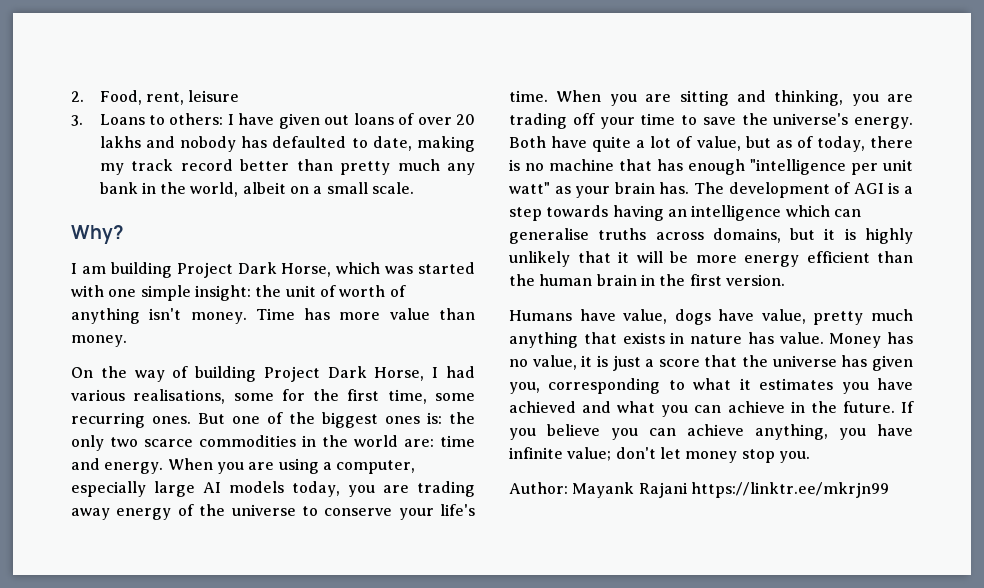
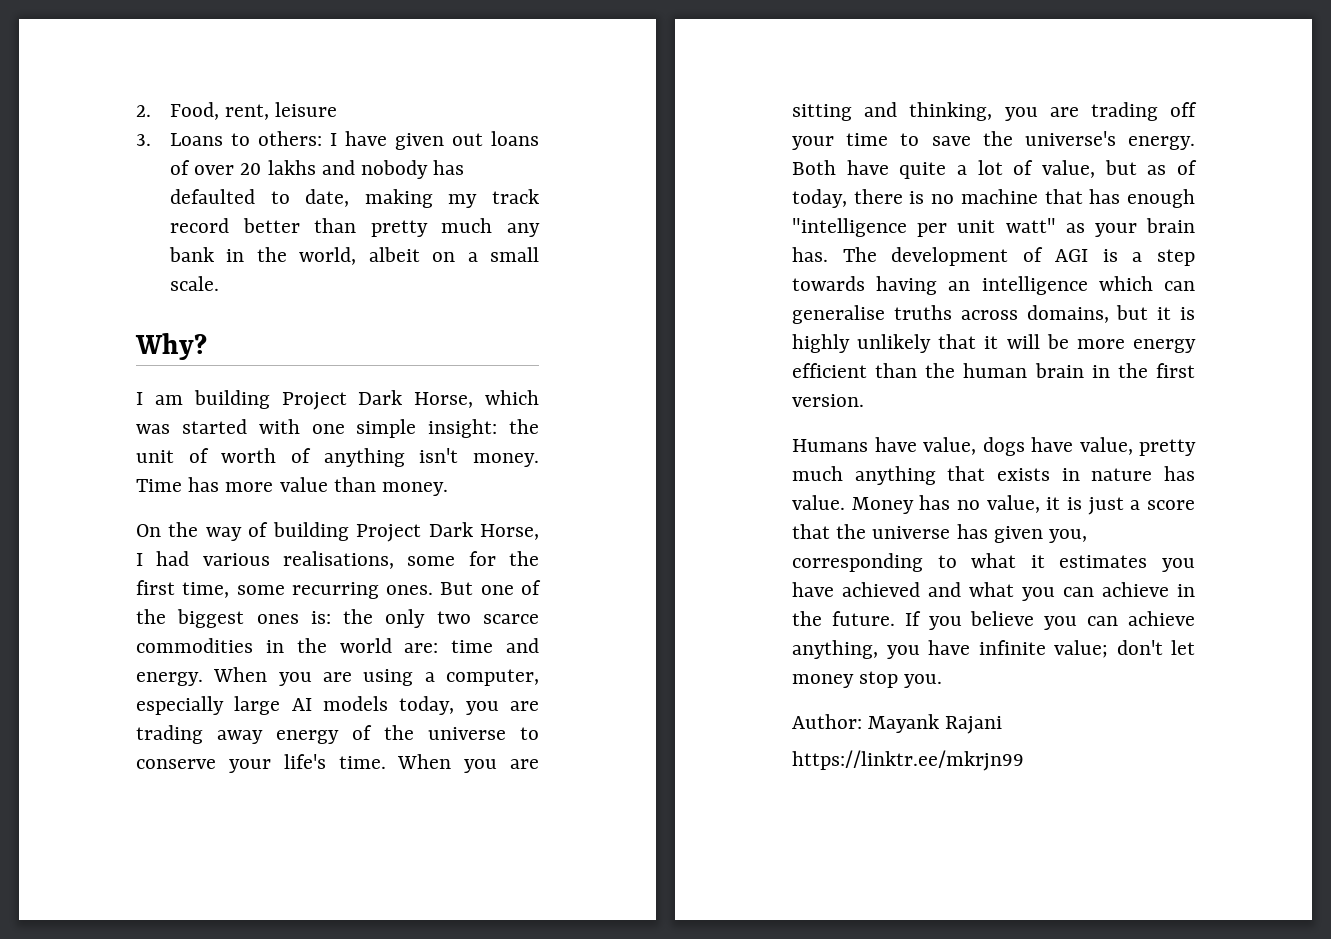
(688, 490) none -> (1003, 725) //

